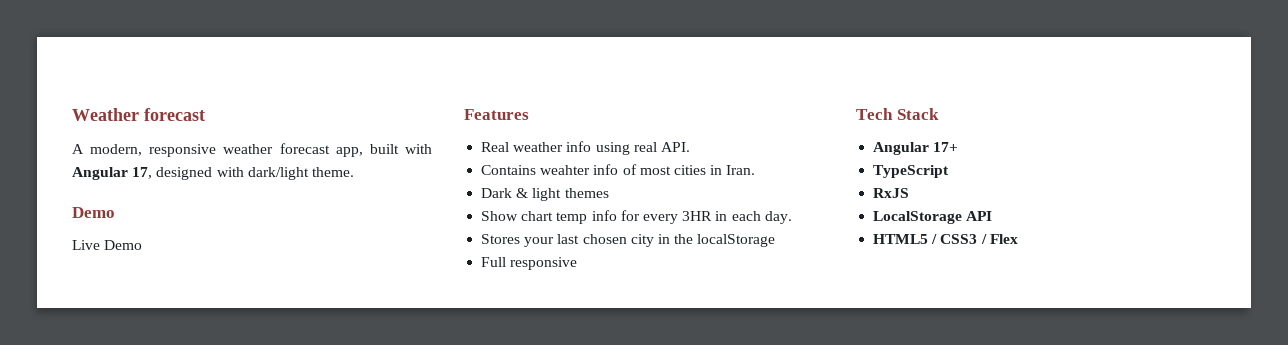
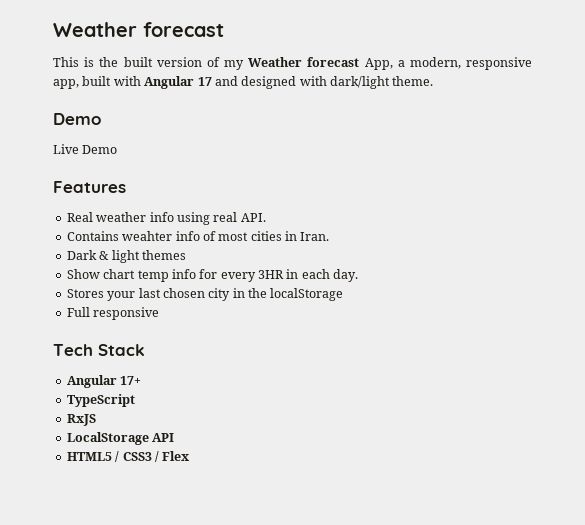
[72,143,330,157] A modern, responsive weather forecast -> [53,57,532,70] This is the built version of my Weather forecast App, a modern, responsive
[132,167,153,179] 17, -> [197,76,238,86] 17 and

